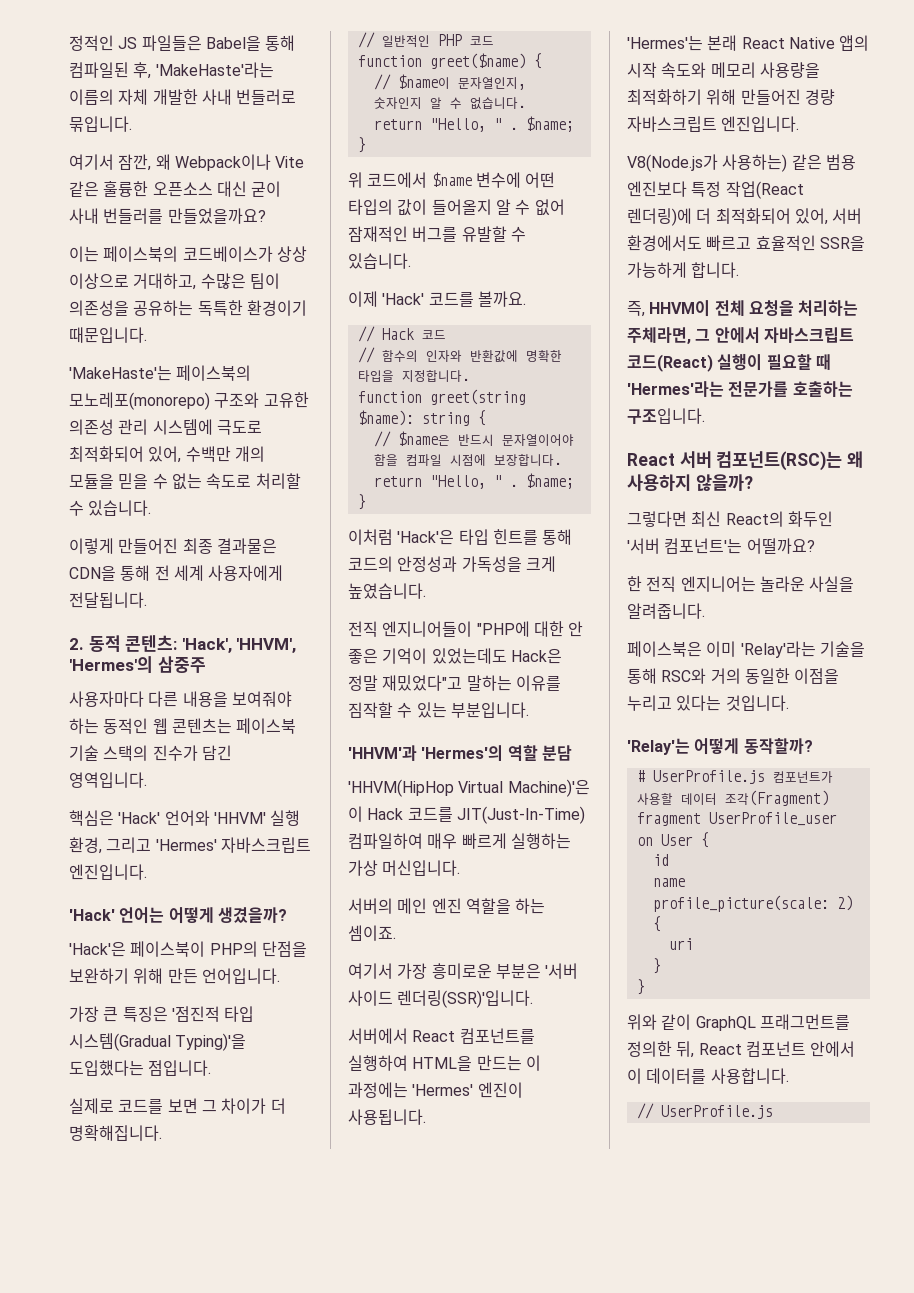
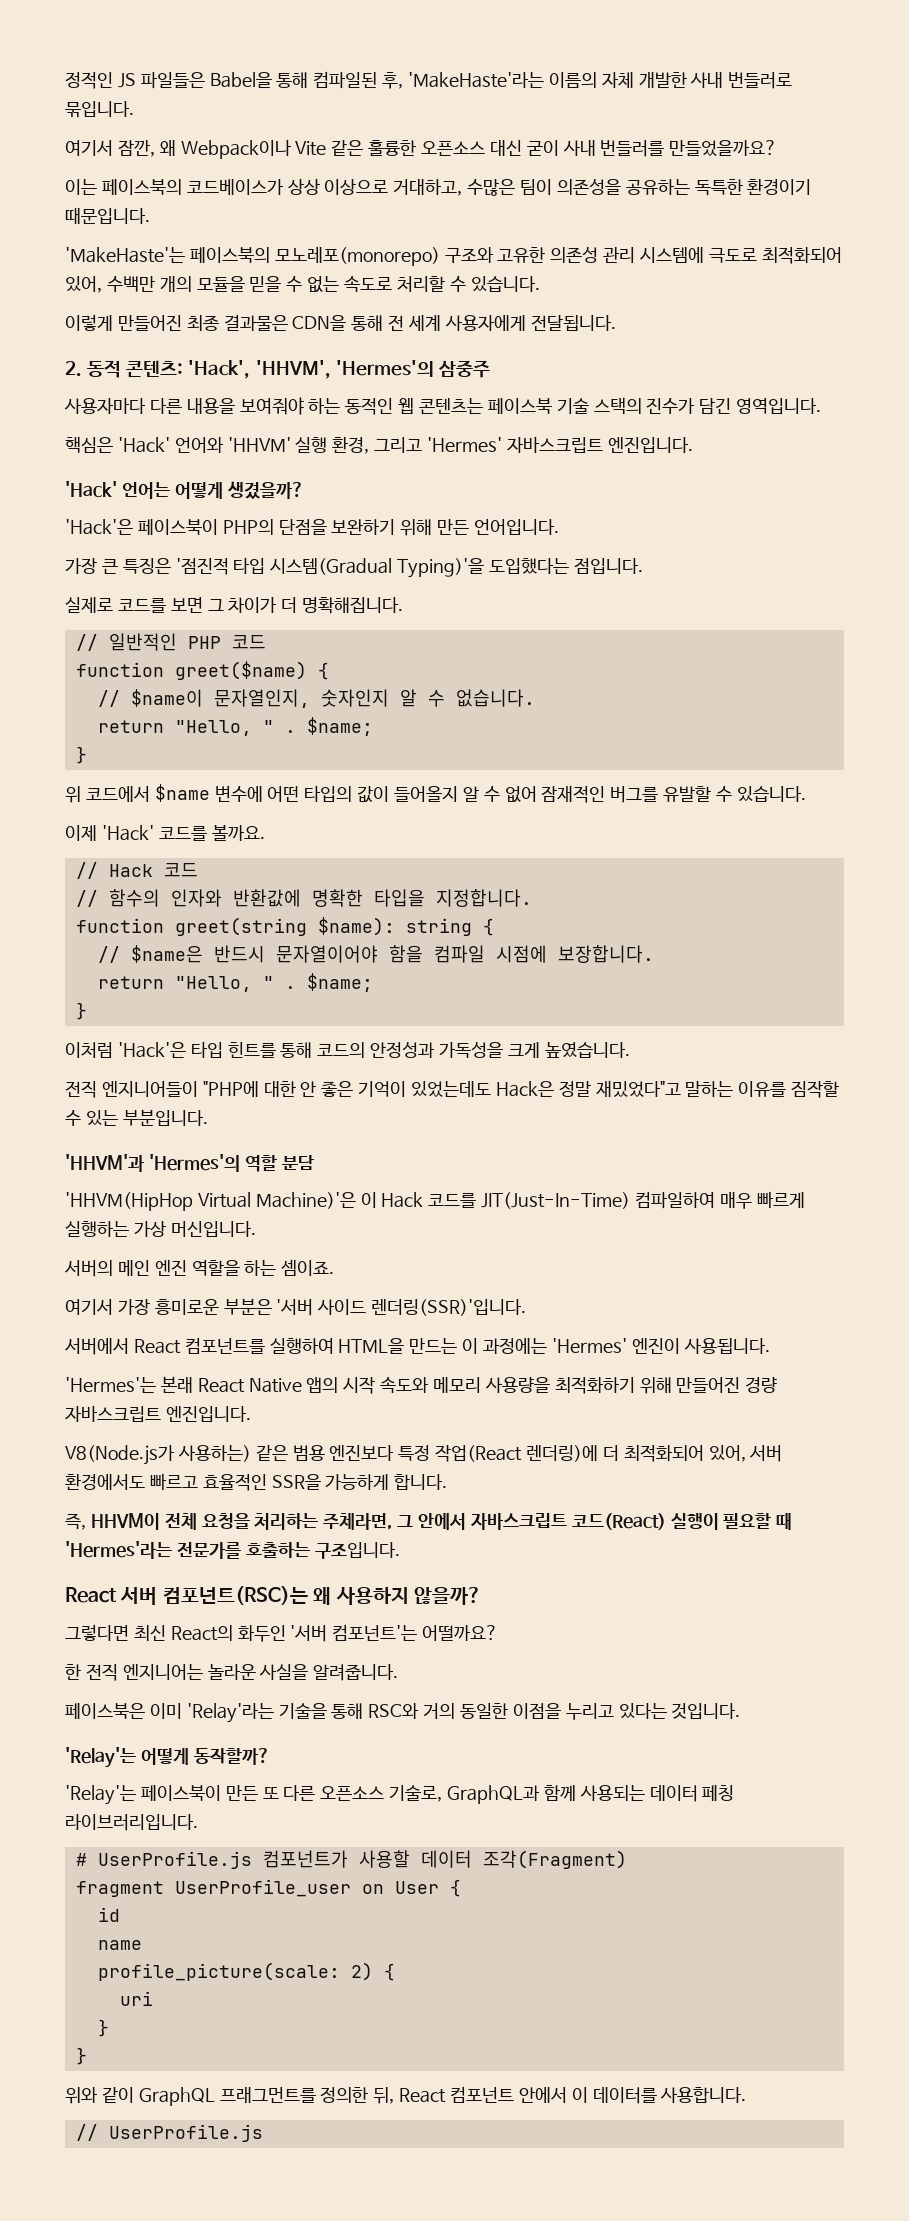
(813, 746) none -> [65,1785,735,1805] [65,1814,198,1831] // 'Relay'는 페이스북이 만든 또 다른 오픈소스 기술로, GraphQL과 함께 사용되는 데이터 페칭 라이브러리입니다.

